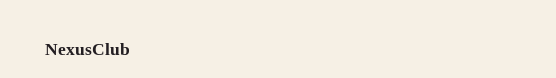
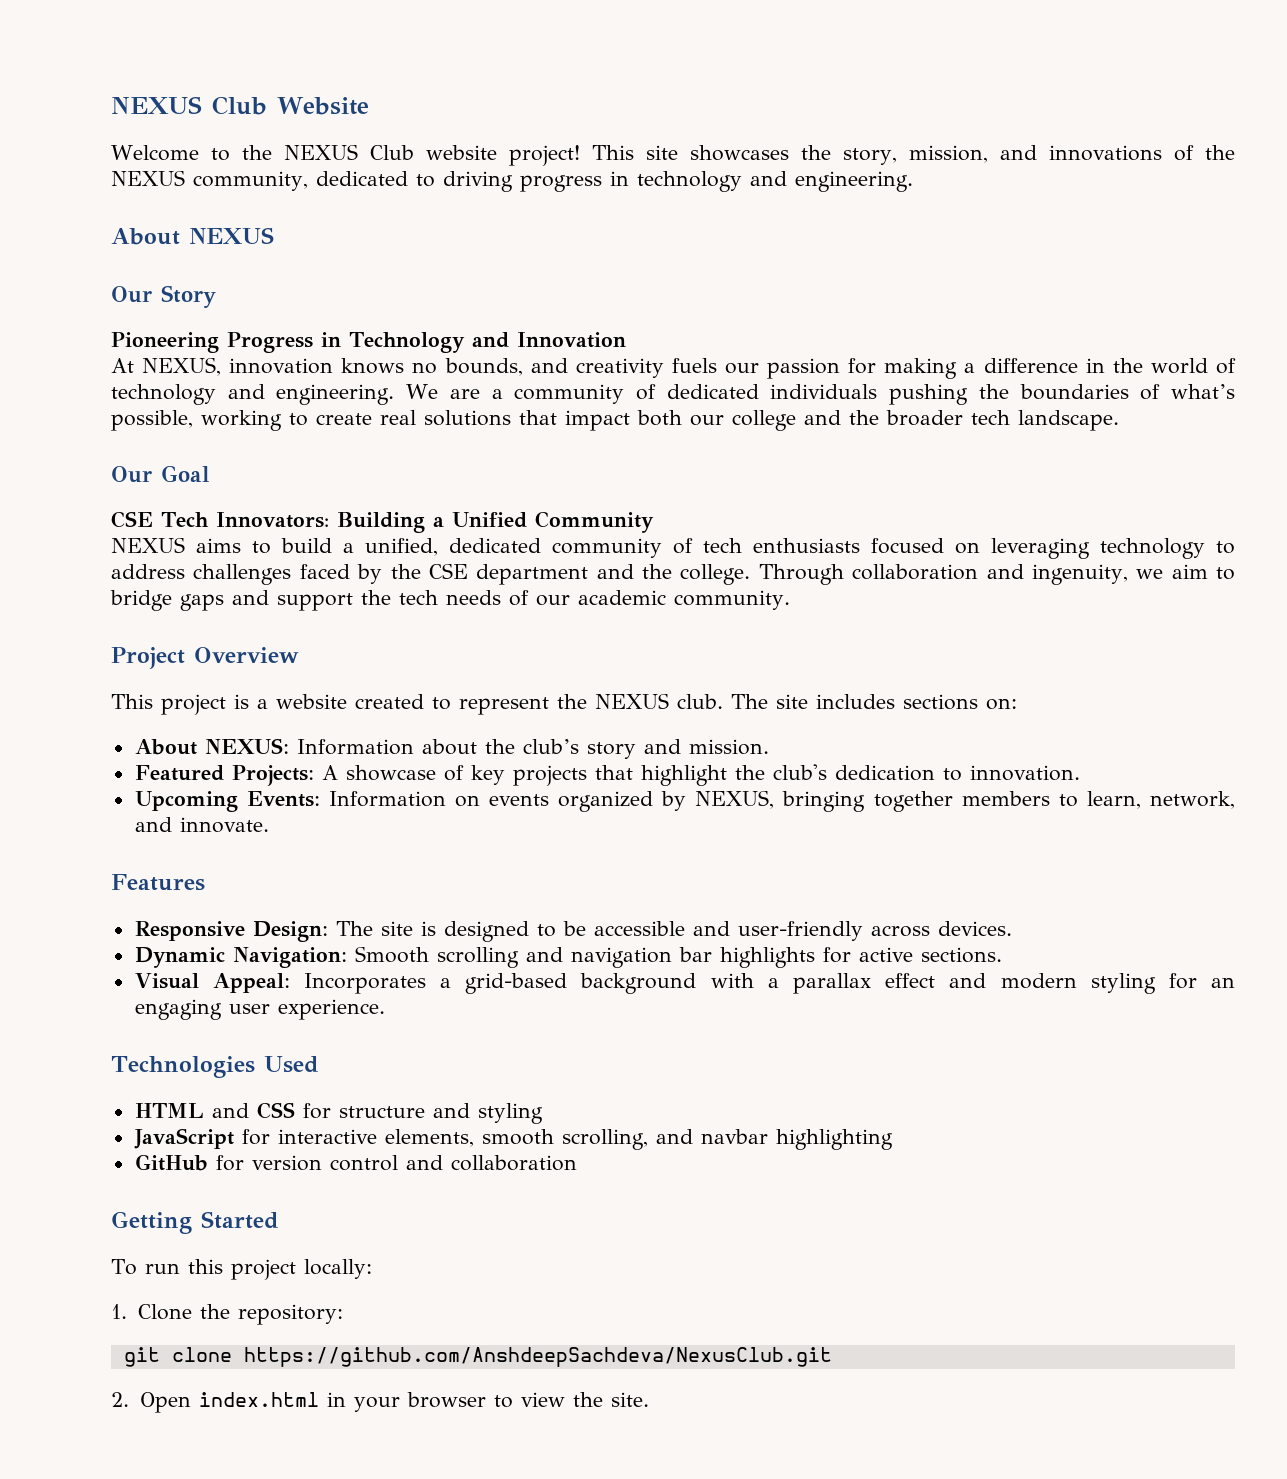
[45,43,130,55] NexusClub -> [111,96,369,115] [111,144,1235,166] [111,170,913,192] [111,227,274,245] [111,285,216,308] [111,332,626,353] [111,357,1236,379] [111,384,1236,405] [111,410,1119,431] [111,465,209,483] [111,511,654,533] [111,537,1235,559] [111,563,1235,585] [110,590,790,611] [111,647,299,669] [111,693,1017,715] [134,738,769,759] [134,764,1080,786] [134,790,1235,812] [134,817,269,833] [111,874,205,891] [134,921,1012,942] [134,946,1002,968] [134,973,1235,994] [134,999,385,1020] [111,1056,319,1078] [134,1102,543,1124] [133,1128,893,1150] [134,1154,577,1171] [111,1211,279,1234] [111,1259,372,1280] [111,1304,343,1325] [123,1347,832,1367] [111,1392,649,1413] NEXUS Club Website // Welcome to the NEXUS Club website project! This site showcases the story, mission, and innovations of the NEXUS community, dedicated to driving progress in technology and engineering. // About NEXUS // Our Story // Pioneering Progress in Technology and Innovation // At NEXUS, innovation knows no bounds, and creativity fuels our passion for making a difference in the world of technology and engineering. We are a community of dedicated individuals pushing the boundaries of what’s possible, working to create real solutions that impact both our college and the broader tech landscape. // Our Goal // CSE Tech Innovators: Building a Unified Community // NEXUS aims to build a unified, dedicated community of tech enthusiasts focused on leveraging technology to address challenges faced by the CSE department and the college. Through collaboration and ingenuity, we aim to bridge gaps and support the tech needs of our academic community. // Project Overview // This project is a website created to represent the NEXUS club. The site includes sections on: // About NEXUS: Information about the club’s story and mission. // Featured Projects: A showcase of key projects that highlight the club's dedication to innovation. // Upcoming Events: Information on events organized by NEXUS, bringing together members to learn, network, and innovate. // Features // Responsive Design: The site is designed to be accessible and user-friendly across devices. // Dynamic Navigation: Smooth scrolling and navigation bar highlights for active sections. // Visual Appeal: Incorporates a grid-based background with a parallax effect and modern styling for an engaging user experience. // Technologies Used // HTML and CSS for structure and styling // JavaScript for interactive elements, smooth scrolling, and navbar highlighting // GitHub for version control and collaboration // Getting Started // To run this project locally: // 1. Clone the repository: // git clone https://github.com/AnshdeepSachdeva/NexusClub.git // 2. Open index.html in your browser to view the site.

